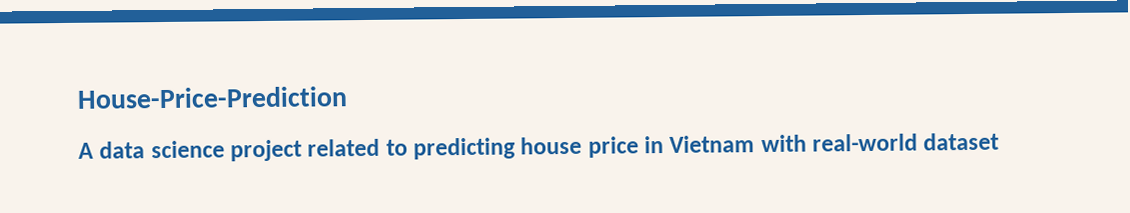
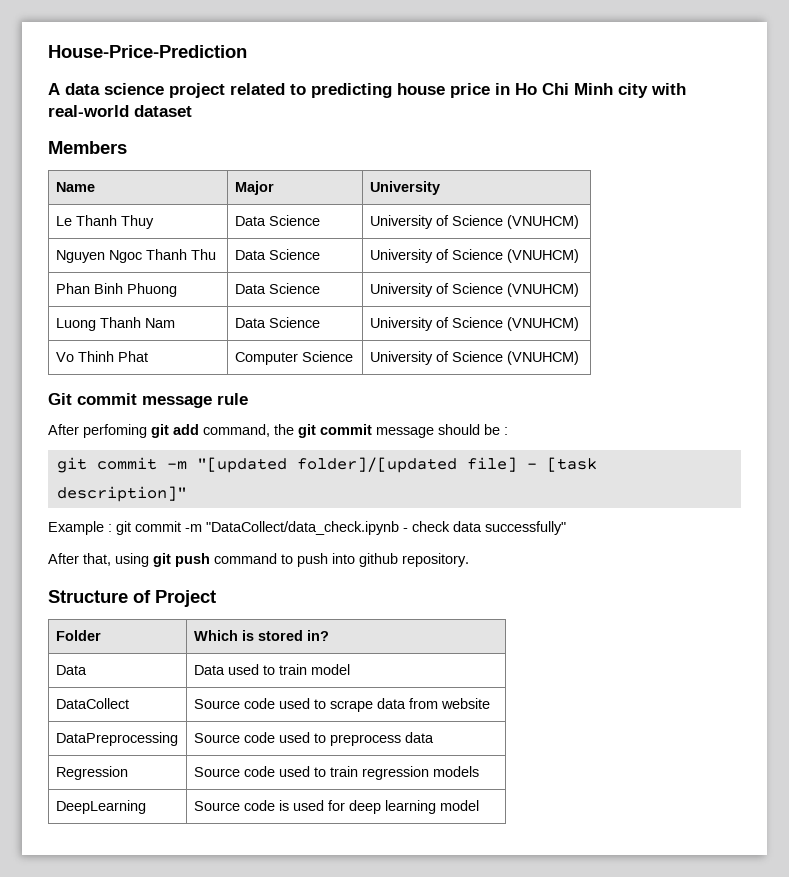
[669,135,756,153] Vietnam -> [515,83,648,98] Ho Chi Minh city
(1000, 141) none -> [48,141,127,154] [55,182,95,192] [234,181,274,195] [369,181,440,195] [55,215,154,229] [234,215,320,226] [369,215,579,229] [55,249,216,263] [234,249,320,260] [369,249,579,263] [55,283,177,297] [234,283,320,294] [369,283,579,297] [55,317,175,331] [234,317,320,328] [369,317,579,331] [55,351,148,362] [234,351,353,365] [369,351,579,365] [48,393,248,408] [48,424,508,438] [56,457,597,473] [56,486,187,502] [48,521,566,535] [48,553,469,567] [48,590,216,607] [55,630,101,641] [193,630,329,641] [55,665,87,675] [193,664,350,675] [55,698,129,709] [193,698,490,712] [55,732,178,746] [193,732,434,746] [55,766,128,780] [193,766,479,780] [55,800,146,814] [193,800,479,814] // Members // Name | Major | University // Le Thanh Thuy | Data Science | University of Science (VNUHCM) // Nguyen Ngoc Thanh Thu | Data Science | University of Science (VNUHCM) // Phan Binh Phuong | Data Science | University of Science (VNUHCM) // Luong Thanh Nam | Data Science | University of Science (VNUHCM) // Vo Thinh Phat | Computer Science | University of Science (VNUHCM) // Git commit message rule // After perfoming git add command, the git commit message should be : // git commit -m "[updated folder]/[updated file] - [task description]" // Example : git commit -m "DataCollect/data_check.ipynb - check data successfully" // After that, using git push command to push into github repository. // Structure of Project // Folder | Which is stored in? // Data | Data used to train model // DataCollect | Source code used to scrape data from website // DataPreprocessing | Source code used to preprocess data // Regression | Source code used to train regression models // DeepLearning | Source code is used for deep learning model

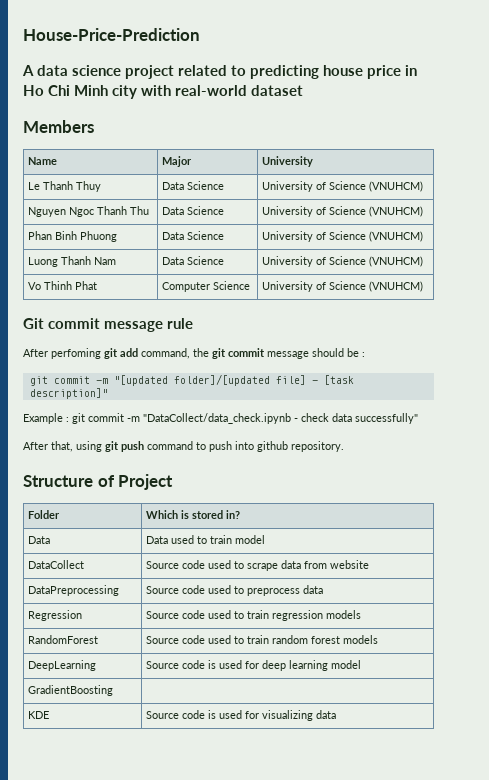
(479, 771) none -> [27,635,98,644] [145,635,378,644] // RandomForest | Source code used to train random forest models
(479, 805) none -> [27,685,113,696] [27,711,49,719] [145,710,336,721] // GradientBoosting | // KDE | Source code is used for visualizing data

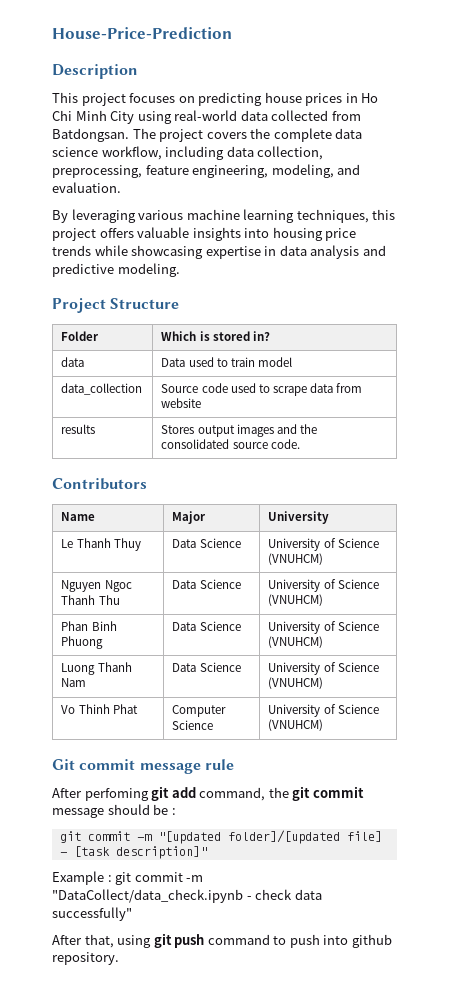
[22,65,247,79] A data science project related to -> [52,64,138,79] [52,92,195,106] Description // This project focuses on
[367,65,402,79] price -> [305,93,343,106] prices
[112,85,304,99] [23,120,94,133] city with real-world dataset // Members -> [110,110,361,124] [52,128,363,142] [52,146,324,160] [52,164,361,178] [52,182,121,193] [52,209,396,223] [52,227,357,241] [52,245,386,259] [52,263,180,277] [52,298,180,313] [61,331,100,341] [161,331,270,341] [61,357,85,367] [161,357,292,367] [61,383,143,395] [161,383,363,396] [161,398,202,408] [61,424,96,434] [161,424,317,437] [161,439,300,449] [52,478,147,490] City using real-world data collected from Batdongsan. The project covers the complete data science workflow, including data collection, preprocessing, feature engineering, modeling, and evaluation. // By leveraging various machine learning techniques, this project offers valuable insights into housing price trends while showcasing expertise in data analysis and predictive modeling. // Project Structure // Folder | Which is stored in? // data | Data used to train model // data_collection | Source code used to scrape data from website // results | Stores output images and the consolidated source code. // Contributors
[23,474,174,490] [27,510,60,519] [145,510,240,519] [27,536,50,544] [145,535,265,544] [27,560,84,569] [145,560,369,571] [27,585,119,596] [145,585,323,596] [27,610,82,621] [145,610,361,621] [27,635,98,644] [145,635,378,644] [27,660,96,671] [145,660,361,671] [27,685,113,696] [27,711,49,719] [145,710,336,721] // Structure of Project // Folder | Which is stored in? // Data | Data used to train model // DataCollect | Source code used to scrape data from website // DataPreprocessing | Source code used to preprocess data // Regression | Source code used to train regression models // RandomForest | Source code used to train random forest models // DeepLearning | Source code is used for deep learning model // GradientBoosting | // KDE | Source code is used for visualizing data -> (119, 958) none

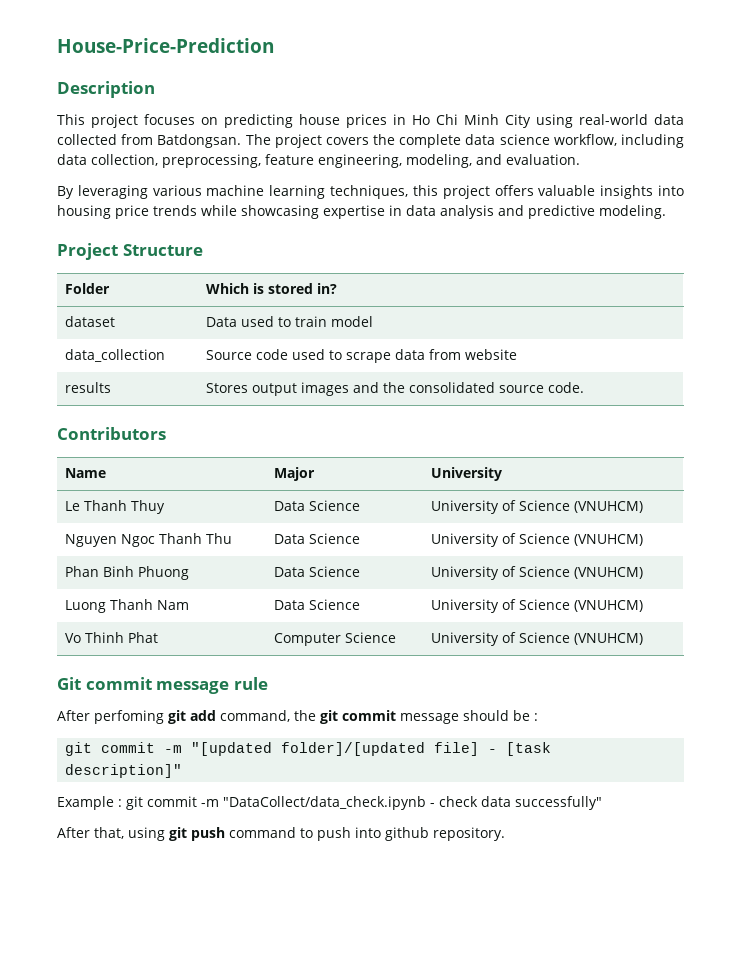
[61,357,85,367] data -> [64,316,115,327] dataset

